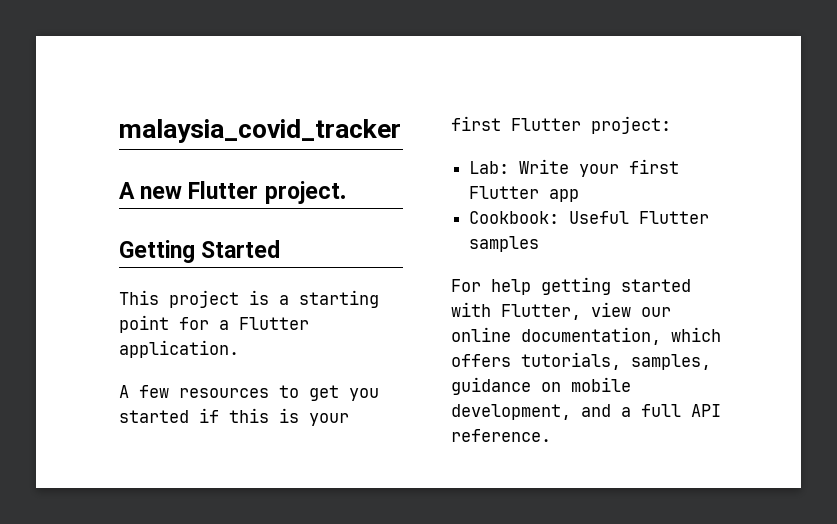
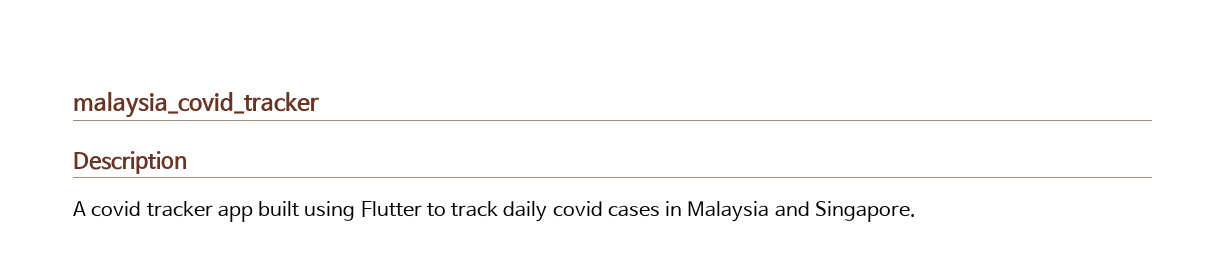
[119,181,346,204] [119,240,281,263] [119,290,379,308] [119,315,309,333] [119,340,239,358] [119,385,379,401] [119,408,349,426] [451,116,671,134] [469,159,680,177] [469,186,580,202] [469,211,710,224] [469,236,540,252] [451,277,691,295] [451,302,671,320] [451,327,721,345] [451,352,711,370] [451,377,631,395] [451,404,721,420] [451,429,551,442] A new Flutter project. // Getting Started // This project is a starting point for a Flutter application. // A few resources to get you started if this is your first Flutter project: // Lab: Write your first Flutter app // Cookbook: Useful Flutter samples // For help getting started with Flutter, view our online documentation, which offers tutorials, samples, guidance on mobile development, and a full API reference. -> [73,151,187,174] [73,201,916,222] Description // A covid tracker app built using Flutter to track daily covid cases in Malaysia and Singapore.

